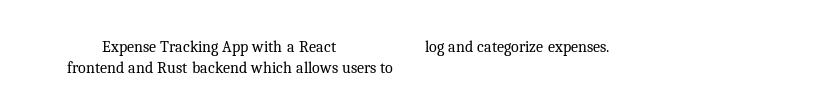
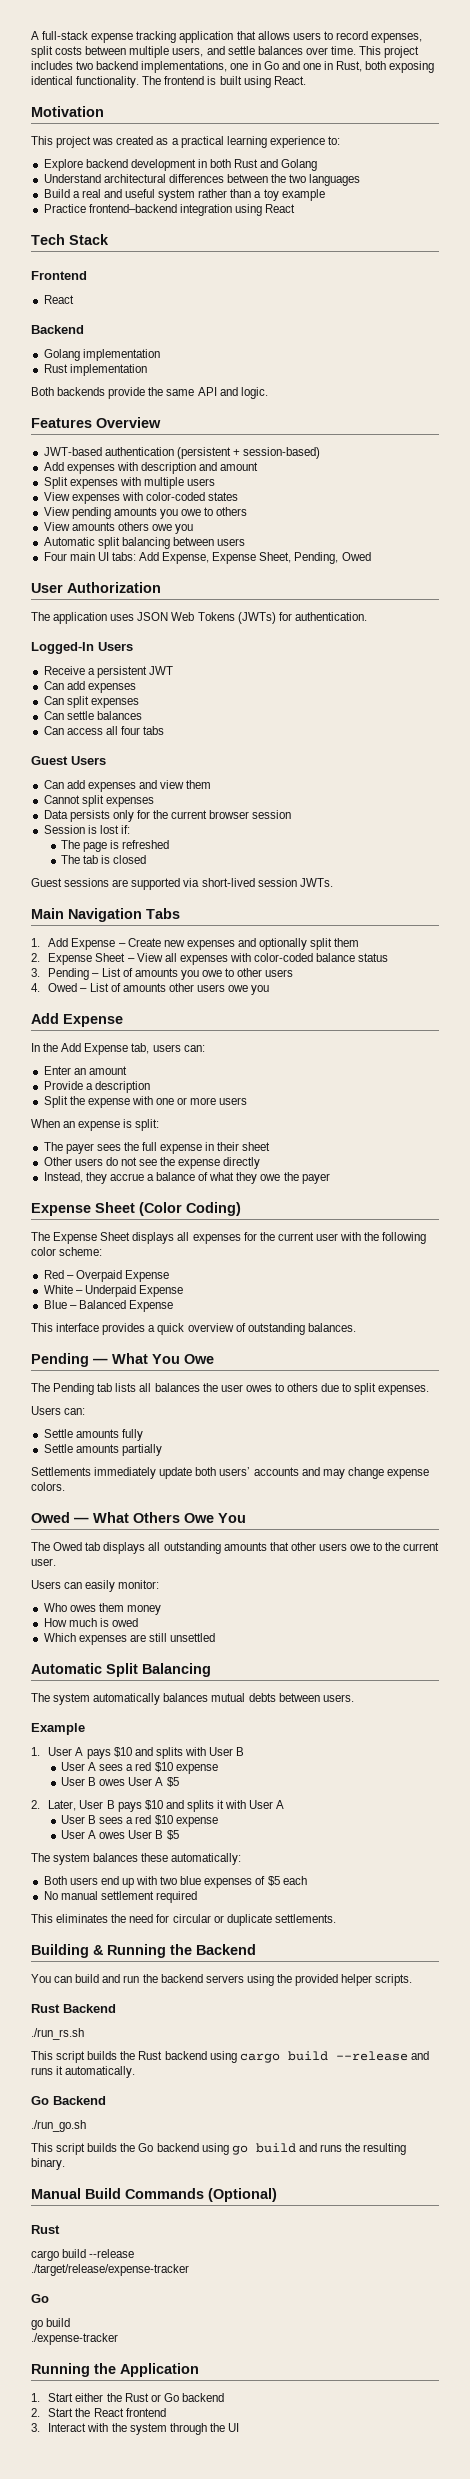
[101,40,337,56] [67,61,394,73] [425,40,609,56] Expense Tracking App with a React frontend and Rust backend which allows users to log and categorize expenses. -> [31,31,423,43] [31,46,420,58] [31,61,435,73] [31,76,306,88] [31,106,104,117] [31,136,340,148] [43,159,318,171] [43,174,361,186] [43,189,325,201] [43,204,296,216] [31,234,109,245] [31,271,87,280] [43,295,74,304] [31,325,84,334] [43,349,160,361] [43,364,147,376] [31,387,268,399] [31,417,161,428] [43,447,321,459] [43,462,259,474] [43,477,216,489] [43,492,239,504] [43,507,248,519] [43,522,194,534] [43,537,246,549] [43,552,371,564] [31,582,161,593] [31,612,367,624] [31,642,133,654] [43,666,173,678] [43,681,136,693] [43,696,139,708] [43,711,142,720] [43,726,165,735] [31,756,106,765] [43,780,212,792] [43,795,154,807] [43,810,292,822] [43,825,130,834] [60,840,170,852] [60,855,147,864] [31,878,333,890] [31,908,180,922] [31,938,360,950] [31,953,389,965] [31,968,294,980] [31,983,270,995] [31,1013,123,1027] [31,1043,205,1055] [43,1066,127,1075] [43,1081,150,1093] [43,1096,248,1108] [31,1119,160,1131] [43,1142,271,1154] [43,1157,261,1169] [43,1172,330,1184] [31,1202,241,1216] [31,1232,427,1244] [31,1247,103,1256] [43,1270,169,1282] [43,1285,183,1297] [43,1300,173,1312] [31,1323,356,1335] [31,1353,214,1367] [31,1383,430,1395] [31,1406,86,1415] [43,1429,143,1441] [43,1444,162,1456] [31,1467,429,1479] [31,1482,65,1491] [31,1512,246,1523] [31,1542,440,1554] [31,1558,56,1566] [31,1580,160,1592] [43,1603,161,1615] [43,1618,138,1627] [43,1633,216,1645] [31,1663,211,1677] [31,1693,354,1705] [31,1723,85,1735] [31,1747,245,1759] [60,1762,218,1774] [60,1777,179,1787] [31,1800,285,1812] [60,1815,218,1827] [60,1830,179,1840] [31,1853,242,1865] [43,1876,307,1888] [43,1891,197,1903] [31,1914,336,1926] [31,1944,256,1958] [31,1974,413,1986] [31,2004,116,2013] [31,2028,84,2040] [31,2051,429,2063] [31,2066,136,2078] [31,2096,106,2105] [31,2120,86,2132] [31,2143,407,2155] [31,2158,65,2170] [31,2188,277,2202] [31,2225,60,2234] [31,2249,135,2261] [31,2264,189,2276] [31,2294,49,2303] [31,2318,71,2330] [31,2333,118,2345] [31,2363,199,2377] [31,2393,224,2402] [31,2408,166,2417] [31,2423,239,2435] A full-stack expense tracking application that allows users to record expenses, split costs between multiple users, and settle balances over time. This project includes two backend implementations, one in Go and one in Rust, both exposing identical functionality. The frontend is built using React. // Motivation // This project was created as a practical learning experience to: // Explore backend development in both Rust and Golang // Understand architectural differences between the two languages // Build a real and useful system rather than a toy example // Practice frontend–backend integration using React // Tech Stack // Frontend // React // Backend // Golang implementation // Rust implementation // Both backends provide the same API and logic. // Features Overview // JWT-based authentication (persistent + session-based) // Add expenses with description and amount // Split expenses with multiple users // View expenses with color-coded states // View pending amounts you owe to others // View amounts others owe you // Automatic split balancing between users // Four main UI tabs: Add Expense, Expense Sheet, Pending, Owed // User Authorization // The application uses JSON Web Tokens (JWTs) for authentication. // Logged-In Users // Receive a persistent JWT // Can add expenses // Can split expenses // Can settle balances // Can access all four tabs // Guest Users // Can add expenses and view them // Cannot split expenses // Data persists only for the current browser session // Session is lost if: // The page is refreshed // The tab is closed // Guest sessions are supported via short-lived session JWTs. // Main Navigation Tabs // 1. Add Expense – Create new expenses and optionally split them // 2. Expense Sheet – View all expenses with color-coded balance status // 3. Pending – List of amounts you owe to other users // 4. Owed – List of amounts other users owe you // Add Expense // In the Add Expense tab, users can: // Enter an amount // Provide a description // Split the expense with one or more users // When an expense is split: // The payer sees the full expense in their sheet // Other users do not see the expense directly // Instead, they accrue a balance of what they owe the payer // Expense Sheet (Color Coding) // The Expense Sheet displays all expenses for the current user with the following color scheme: // Red – Overpaid Expense // White – Underpaid Expense // Blue – Balanced Expense // This interface provides a quick overview of outstanding balances. // Pending — What You Owe // The Pending tab lists all balances the user owes to others due to split expenses. // Users can: // Settle amounts fully // Settle amounts partially // Settlements immediately update both users’ accounts and may change expense colors. // Owed — What Others Owe You // The Owed tab displays all outstanding amounts that other users owe to the current user. // Users can easily monitor: // Who owes them money // How much is owed // Which expenses are still unsettled // Automatic Split Balancing // The system automatically balances mutual debts between users. // Example // 1. User A pays $10 and splits with User B // User A sees a red $10 expense // User B owes User A $5 // 2. Later, User B pays $10 and splits it with User A // User B sees a red $10 expense // User A owes User B $5 // The system balances these automatically: // Both users end up with two blue expenses of $5 each // No manual settlement required // This eliminates the need for circular or duplicate settlements. // Building & Running the Backend // You can build and run the backend servers using the provided helper scripts. // Rust Backend // ./run_rs.sh // This script builds the Rust backend using cargo build --release and runs it automatically. // Go Backend // ./run_go.sh // This script builds the Go backend using go build and runs the resulting binary. // Manual Build Commands (Optional) // Rust // cargo build --release // ./target/release/expense-tracker // Go // go build // ./expense-tracker // Running the Application // 1. Start either the Rust or Go backend // 2. Start the React frontend // 3. Interact with the system through the UI

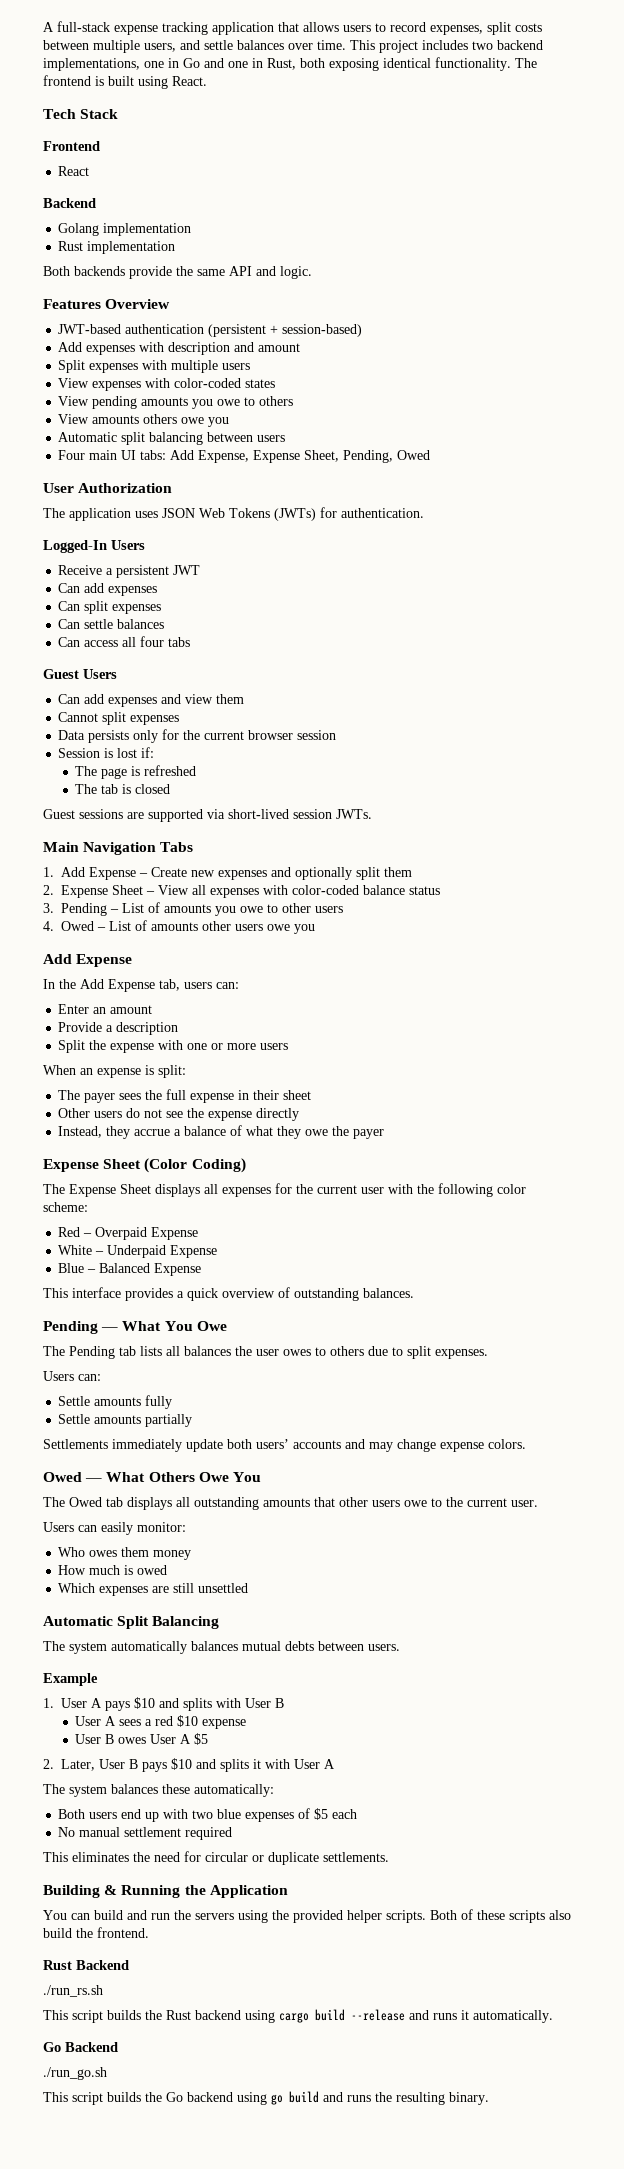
[31,106,104,117] [31,136,340,148] [43,159,318,171] [43,174,361,186] [43,189,325,201] [43,204,296,216] // Motivation // This project was created as a practical learning experience to: // Explore backend development in both Rust and Golang // Understand architectural differences between the two languages // Build a real and useful system rather than a toy example // Practice frontend–backend integration using React -> (207, 81) none
[60,1815,218,1827] [60,1830,179,1840] // User B sees a red $10 expense // User A owes User B $5 -> (335, 1764) none
[196,1944,256,1955] Backend -> [209,1885,288,1898] Application
[160,1974,203,1983] backend -> (191, 1915) none
(413, 1980) none -> [430,1909,571,1923] [43,1927,149,1938] Both of these scripts also build the frontend.
[31,2188,277,2202] [31,2225,60,2234] [31,2249,135,2261] [31,2264,189,2276] [31,2294,49,2303] [31,2318,71,2330] [31,2333,118,2345] [31,2363,199,2377] [31,2393,224,2402] [31,2408,166,2417] [31,2423,239,2435] // Manual Build Commands (Optional) // Rust // cargo build --release // ./target/release/expense-tracker // Go // go build // ./expense-tracker // Running the Application // 1. Start either the Rust or Go backend // 2. Start the React frontend // 3. Interact with the system through the UI -> (489, 2098) none

